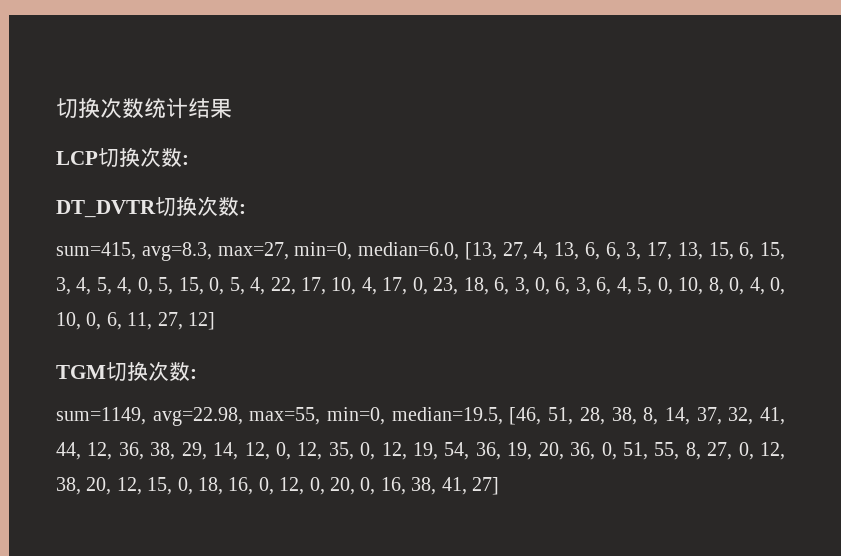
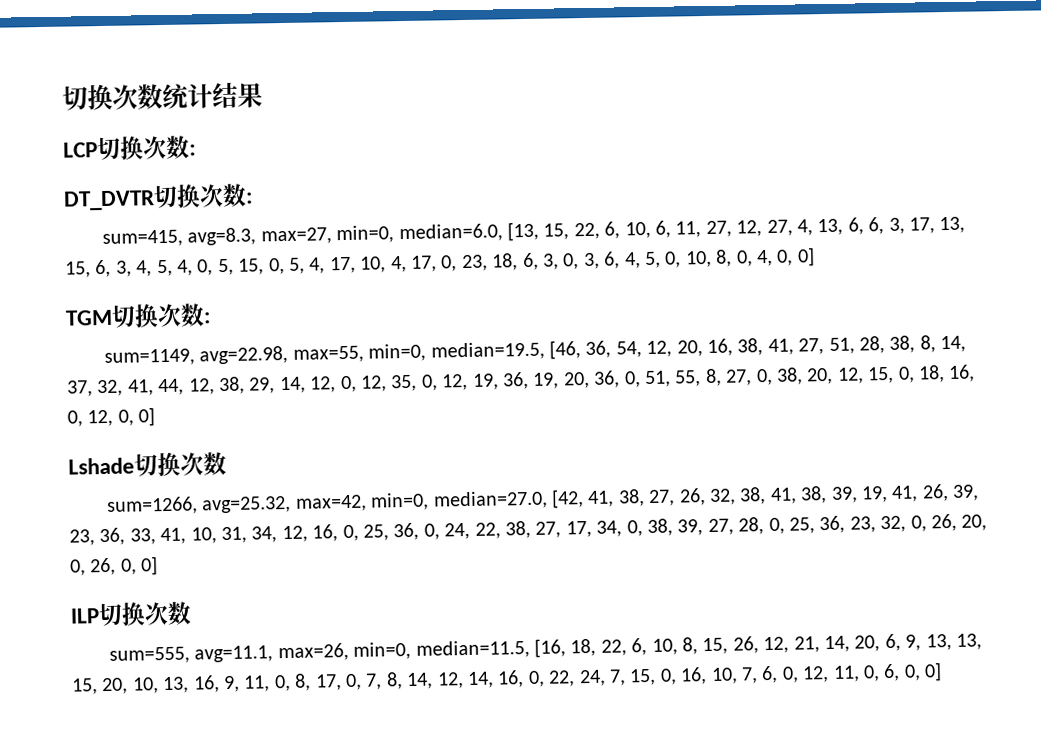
(497, 251) none -> [543,220,763,240] 15, 22, 6, 10, 6, 11, 27, 12,
[760,242,785,260] 15, -> (112, 268) none
[270,277,296,295] 22, -> (326, 265) none
[555,277,571,295] 6, -> (580, 261) none
[56,312,215,330] 10, 0, 6, 11, 27, 12] -> [796,247,815,267] 0]
(542, 416) none -> [585,338,825,359] 36, 54, 12, 20, 16, 38, 41, 27,
[118,442,144,460] 36, -> (215, 386) none
[444,442,470,460] 54, -> (499, 381) none
[759,442,785,460] 12, -> (773, 377) none
[330,477,499,495] 20, 0, 16, 38, 41, 27] -> [138,407,156,427] [68,451,227,477] [107,484,980,515] [69,513,988,546] [70,556,159,576] [70,601,192,627] [109,633,983,664] [72,662,943,695] 0] // Lshade切换次数 // sum=1266, avg=25.32, max=42, min=0, median=27.0, [42, 41, 38, 27, 26, 32, 38, 41, 38, 39, 19, 41, 26, 39, 23, 36, 33, 41, 10, 31, 34, 12, 16, 0, 25, 36, 0, 24, 22, 38, 27, 17, 34, 0, 38, 39, 27, 28, 0, 25, 36, 23, 32, 0, 26, 20, 0, 26, 0, 0] // ILP切换次数 // sum=555, avg=11.1, max=26, min=0, median=11.5, [16, 18, 22, 6, 10, 8, 15, 26, 12, 21, 14, 20, 6, 9, 13, 13, 15, 20, 10, 13, 16, 9, 11, 0, 8, 17, 0, 7, 8, 14, 12, 14, 16, 0, 22, 24, 7, 15, 0, 16, 10, 7, 6, 0, 12, 11, 0, 6, 0, 0]

